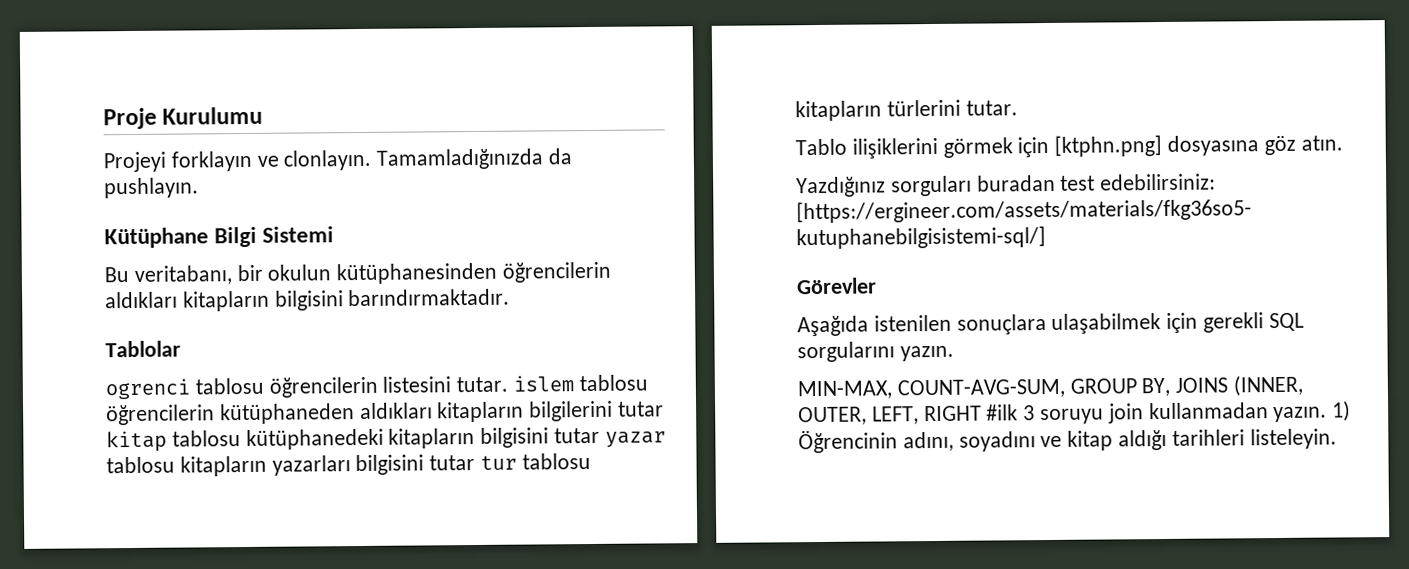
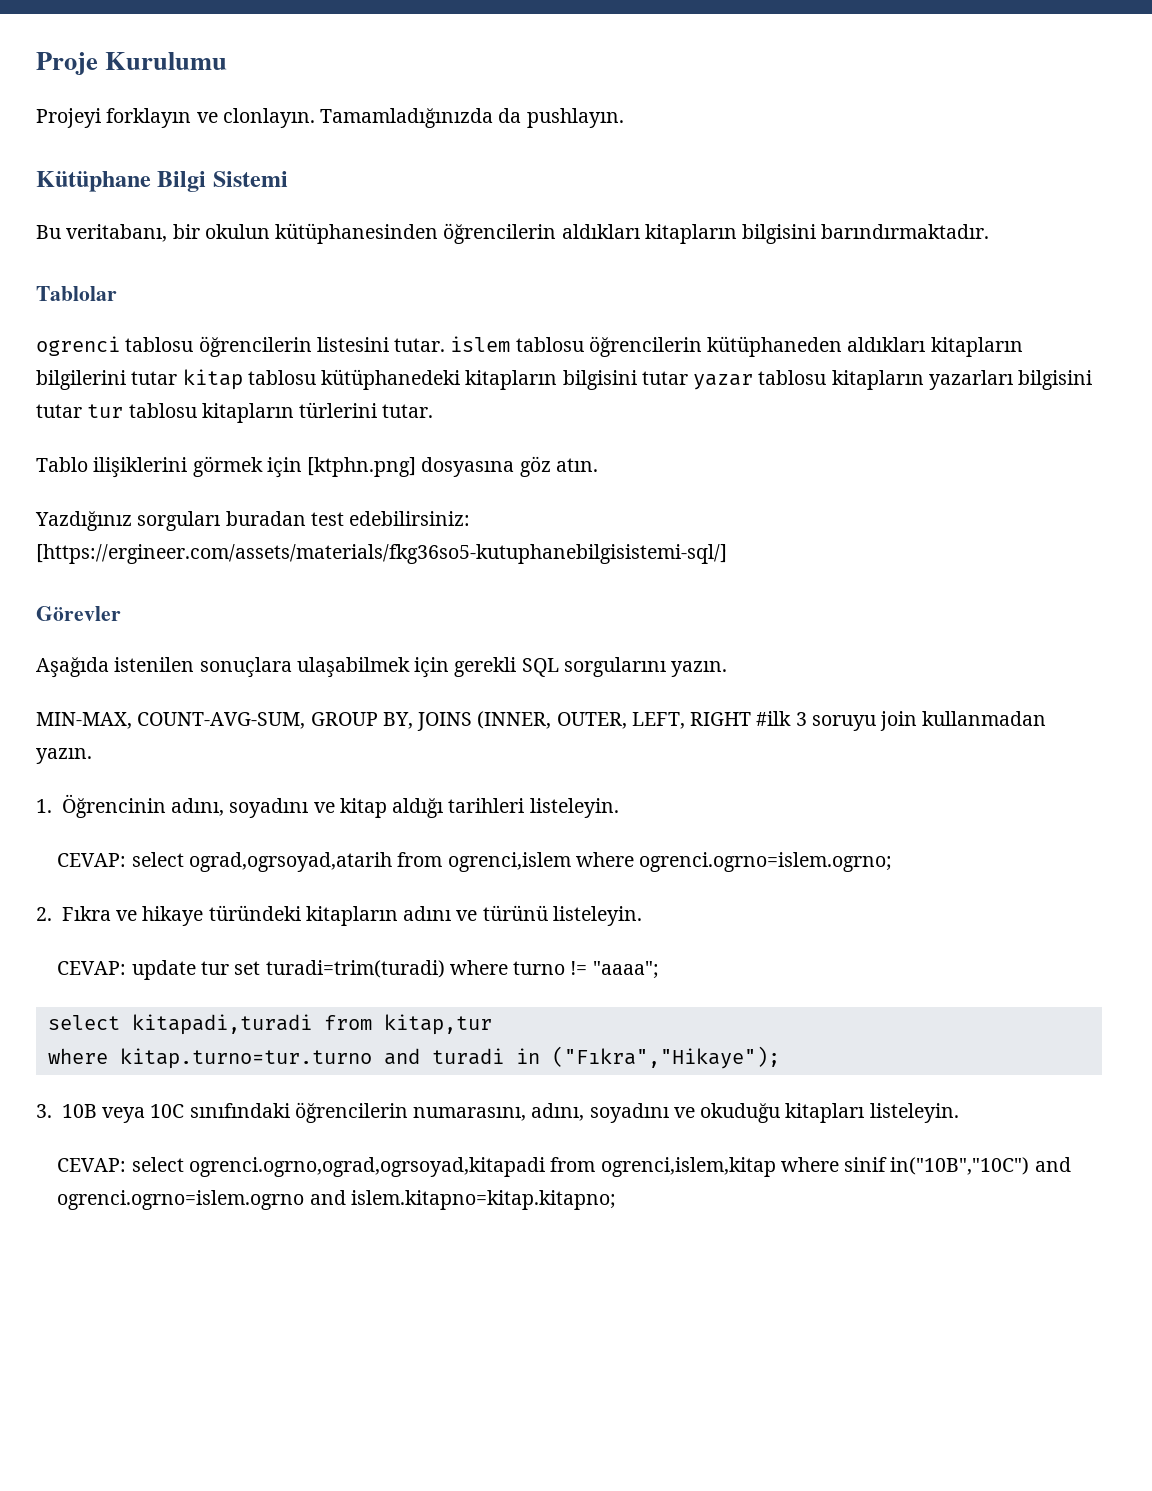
[1332,400,1352,422] 1) -> [36,799,52,813] // 1.
(1337, 439) none -> [57,852,893,872] [36,905,642,926] [57,960,659,980] [47,1014,492,1035] [47,1046,780,1069] [36,1102,959,1123] [57,1157,1071,1177] [57,1190,617,1210] // CEVAP: select ograd,ogrsoyad,atarih from ogrenci,islem where ogrenci.ogrno=islem.ogrno; // 2. Fıkra ve hikaye türündeki kitapların adını ve türünü listeleyin. // CEVAP: update tur set turadi=trim(turadi) where turno != "aaaa"; // select kitapadi,turadi from kitap,tur // where kitap.turno=tur.turno and turadi in ("Fıkra","Hikaye"); // 3. 10B veya 10C sınıfındaki öğrencilerin numarasını, adını, soyadını ve okuduğu kitapları listeleyin. // CEVAP: select ogrenci.ogrno,ograd,ogrsoyad,kitapadi from ogrenci,islem,kitap where sinif in("10B","10C") and ogrenci.ogrno=islem.ogrno and islem.kitapno=kitap.kitapno;

